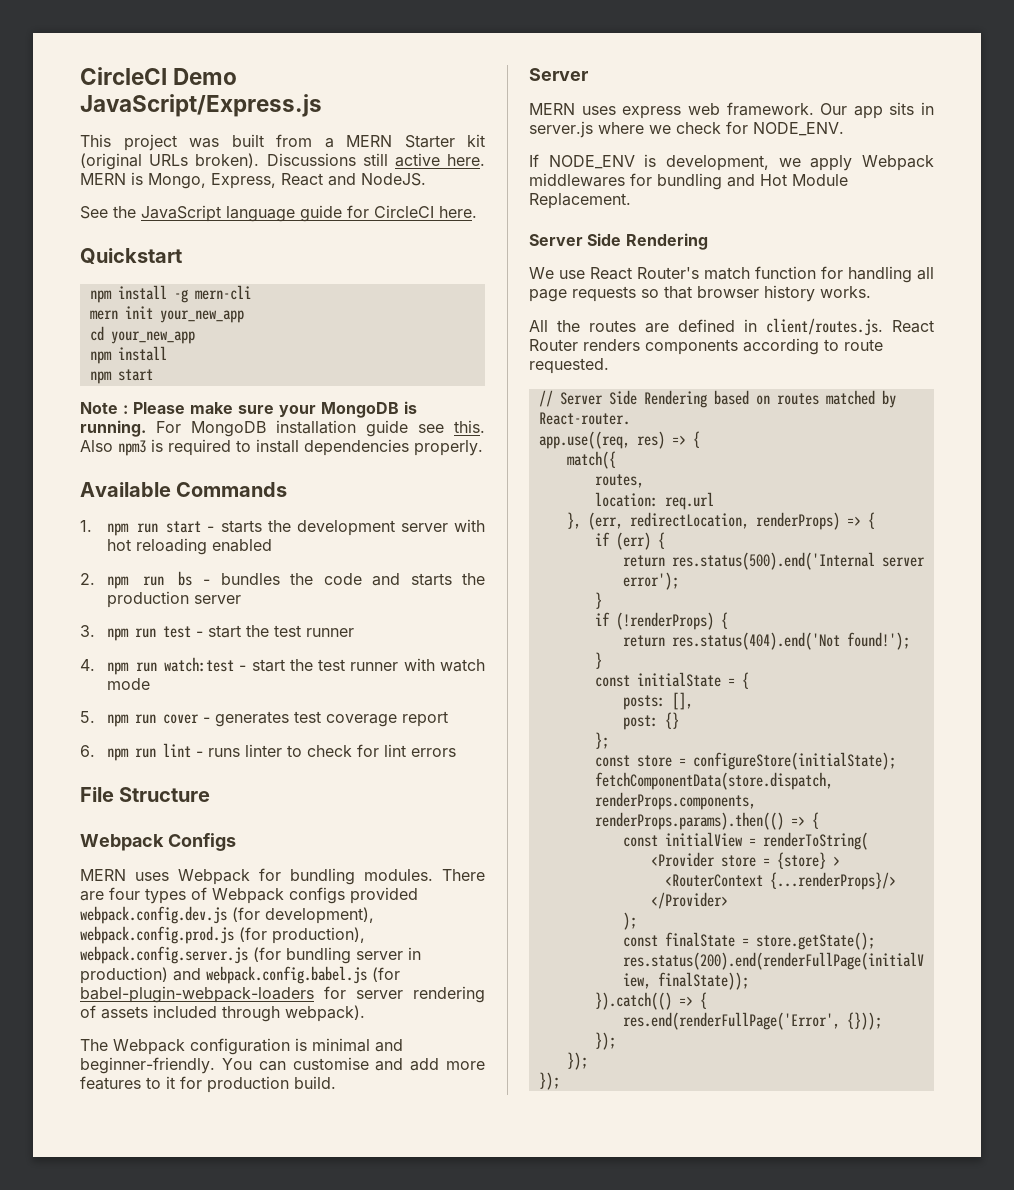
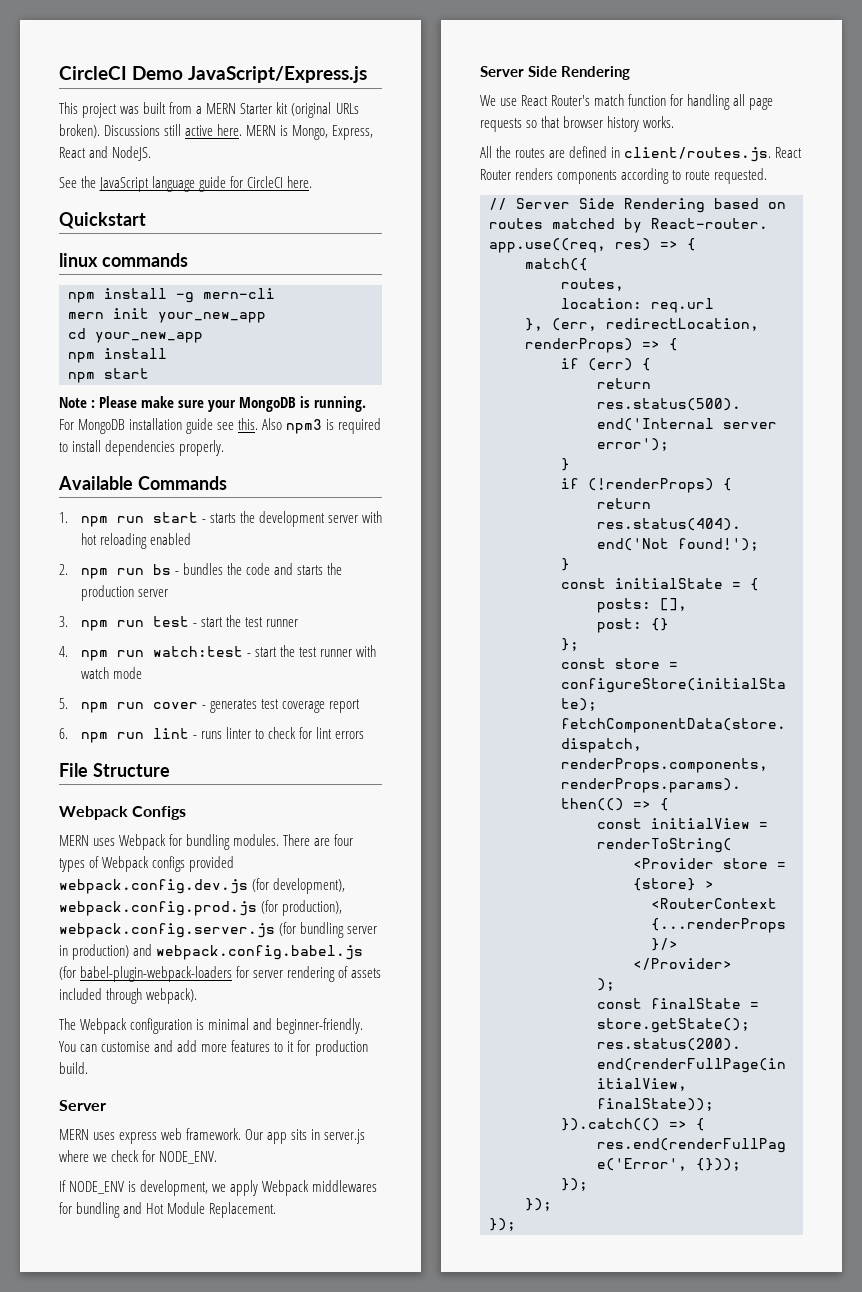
(182, 256) none -> [59,253,188,267] // linux commands

